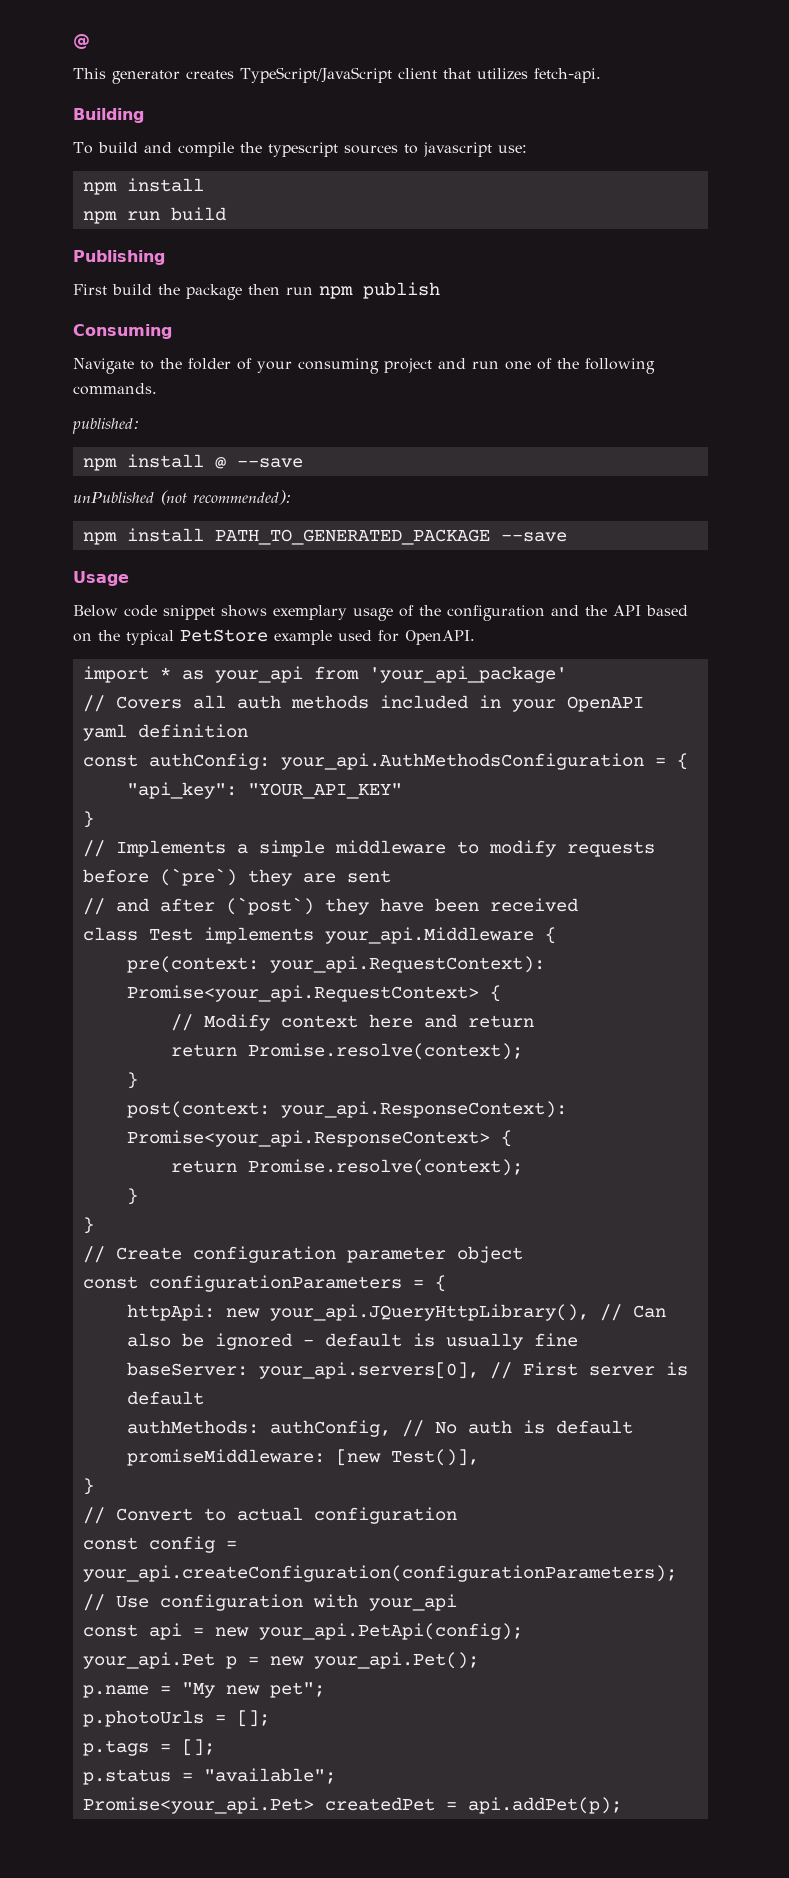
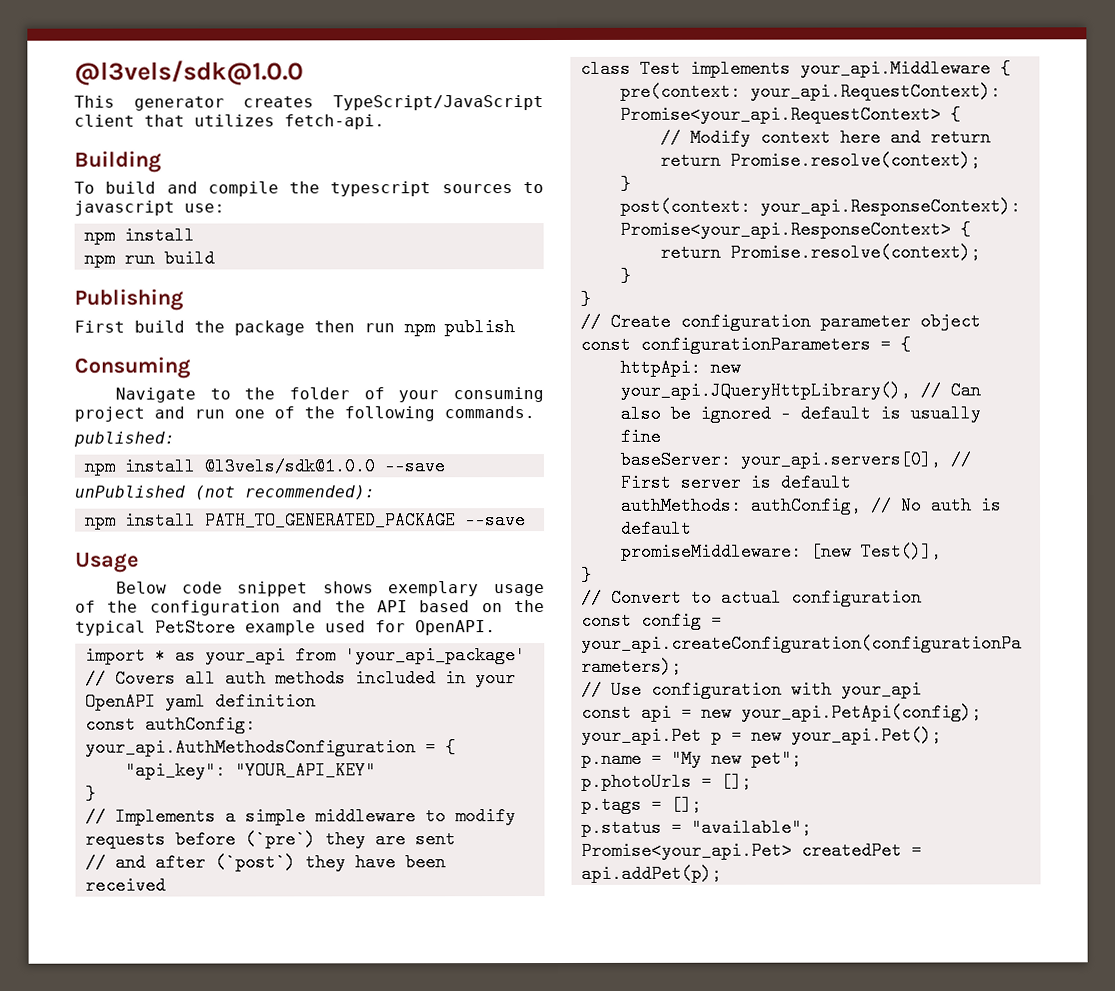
[73,34,90,49] @ -> [74,60,304,86] @l3vels/sdk@1.0.0
[214,457,226,469] @ -> [203,457,375,476] @l3vels/sdk@1.0.0

